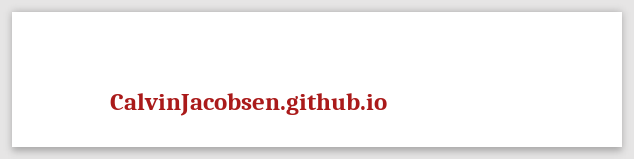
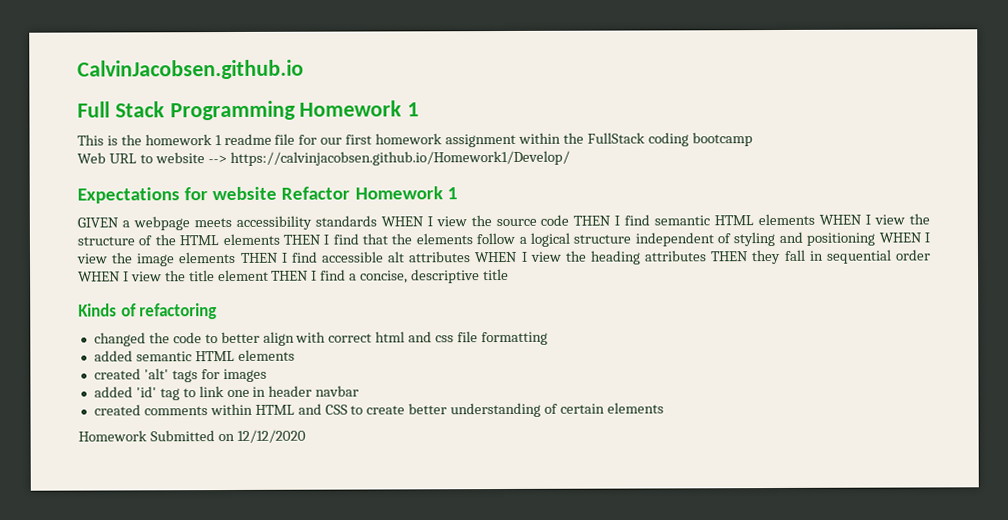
(387, 104) none -> [77,100,420,121] [77,132,753,148] [77,150,570,167] [77,186,458,204] [77,213,931,231] [77,231,931,247] [76,249,931,267] [78,268,509,284] [78,303,218,320] [93,331,548,347] [93,349,295,362] [93,368,267,383] [93,385,360,401] [93,402,664,418] [78,429,306,443] // Full Stack Programming Homework 1 // This is the homework 1 readme file for our first homework assignment within the FullStack coding bootcamp // Web URL to website --> https://calvinjacobsen.github.io/Homework1/Develop/ // Expectations for website Refactor Homework 1 // GIVEN a webpage meets accessibility standards WHEN I view the source code THEN I find semantic HTML elements WHEN I view the structure of the HTML elements THEN I find that the elements follow a logical structure independent of styling and positioning WHEN I view the image elements THEN I find accessible alt attributes WHEN I view the heading attributes THEN they fall in sequential order WHEN I view the title element THEN I find a concise, descriptive title // Kinds of refactoring // changed the code to better align with correct html and css file formatting // added semantic HTML elements // created 'alt' tags for images // added 'id' tag to link one in header navbar // created comments within HTML and CSS to create better understanding of certain elements // Homework Submitted on 12/12/2020

